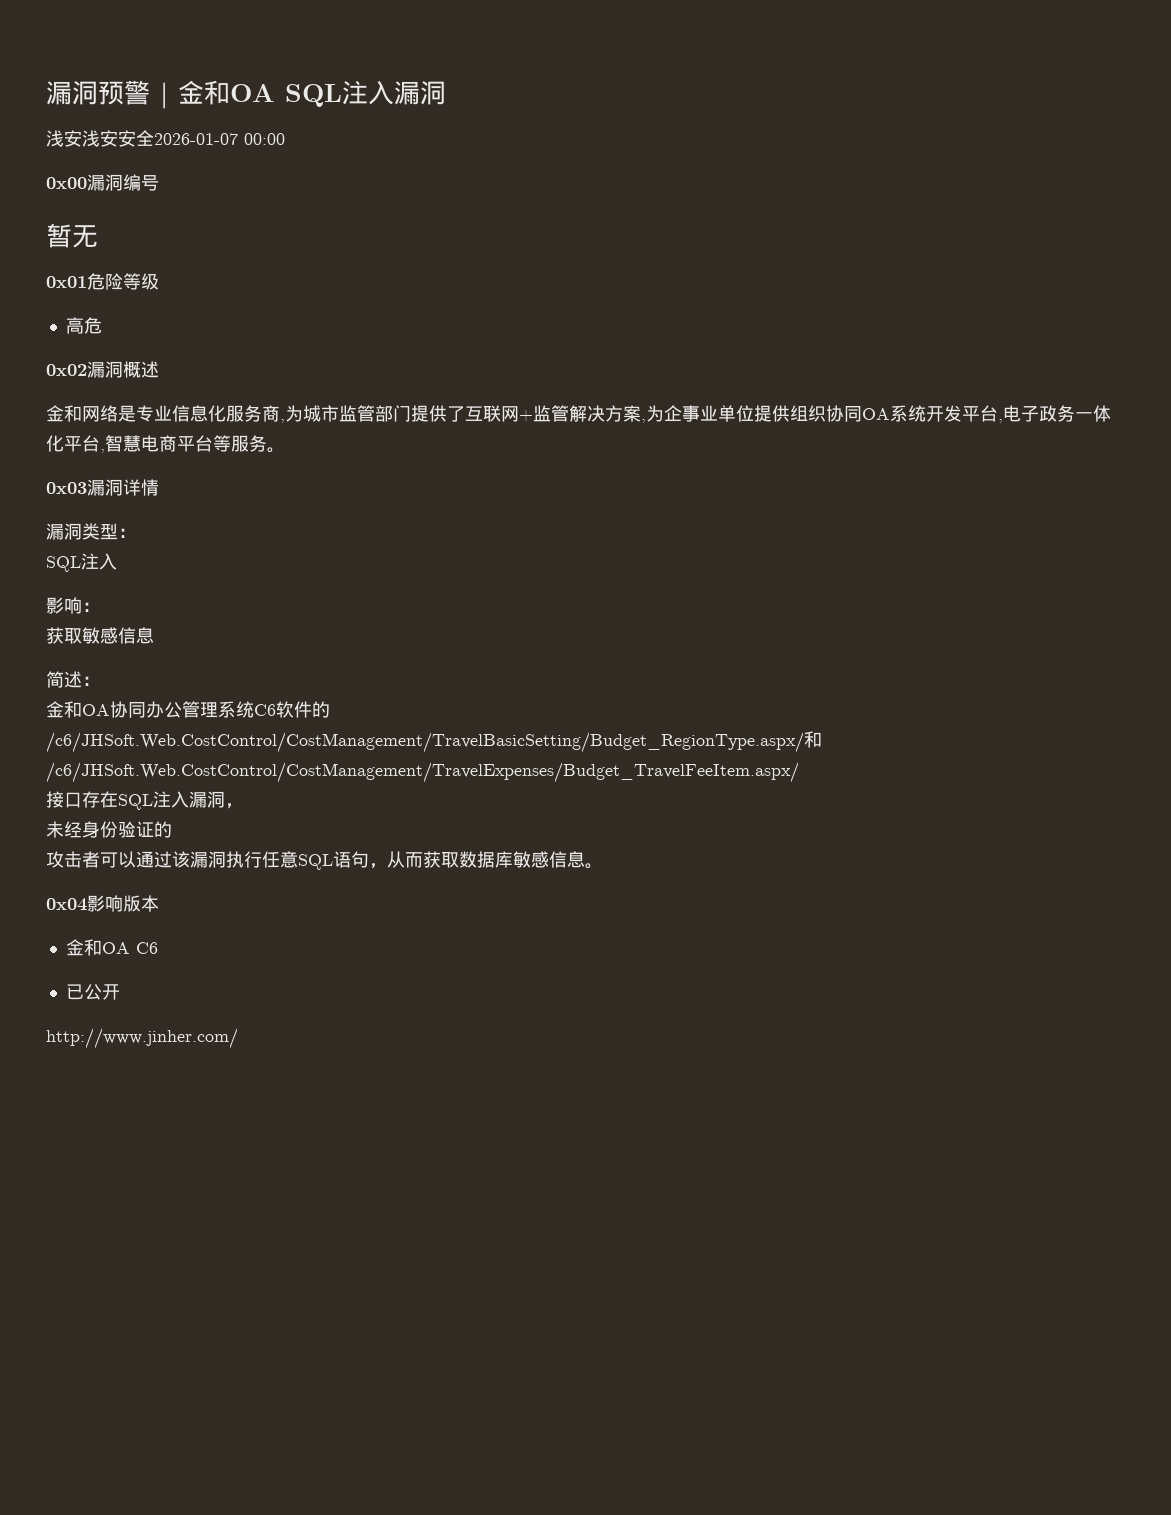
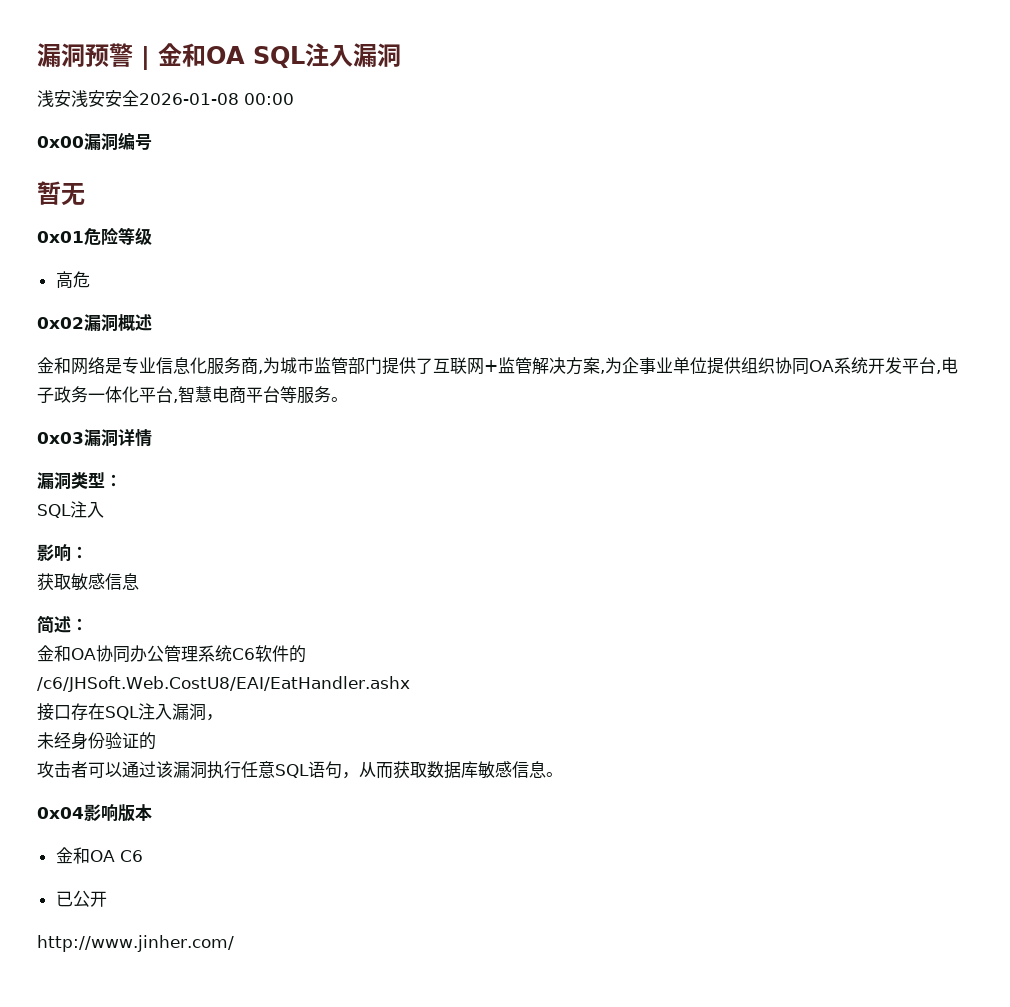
[154,133,238,145] 2026-01-07 -> [139,93,239,105] 2026-01-08
[46,731,822,753] [46,762,799,783] /c6/JHSoft.Web.CostControl/CostManagement/TravelBasicSetting/Budget_RegionType.aspx/和/c6/JHSoft.Web.CostControl/CostManagement/TravelExpenses/Budget_TravelFeeItem.aspx/ -> [37,676,410,692] /c6/JHSoft.Web.CostU8/EAI/EatHandler.ashx

